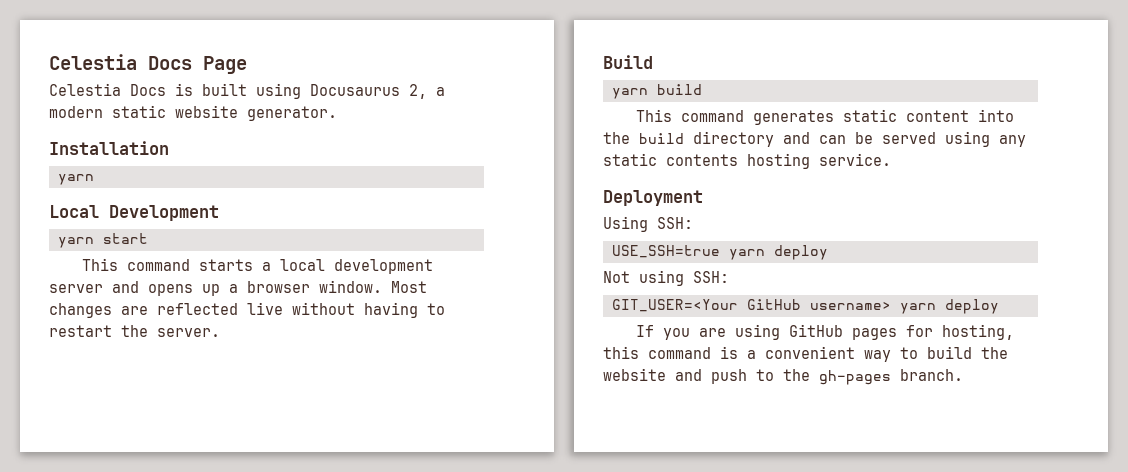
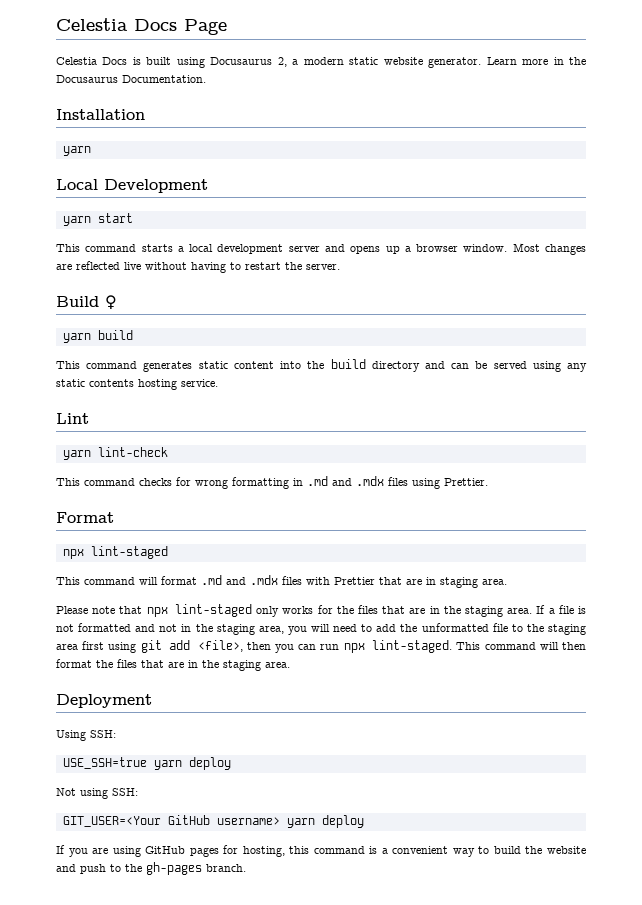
(337, 113) none -> [486,57,586,65] [56,75,206,83] Learn more in the Docusaurus Documentation.
(653, 62) none -> [105,295,117,310] ♀
(891, 159) none -> [56,413,89,424] [62,447,168,460] [56,476,488,489] [56,512,114,523] [62,546,168,559] [56,575,507,588] [56,604,586,617] [56,623,586,635] [56,640,586,653] [56,659,290,671] // Lint // yarn lint-check // This command checks for wrong formatting in .md and .mdx files using Prettier. // Format // npx lint-staged // This command will format .md and .mdx files with Prettier that are in staging area. // Please note that npx lint-staged only works for the files that are in the staging area. If a file is not formatted and not in the staging area, you will need to add the unformatted file to the staging area first using git add <file>, then you can run npx lint-staged. This command will then format the files that are in the staging area.

